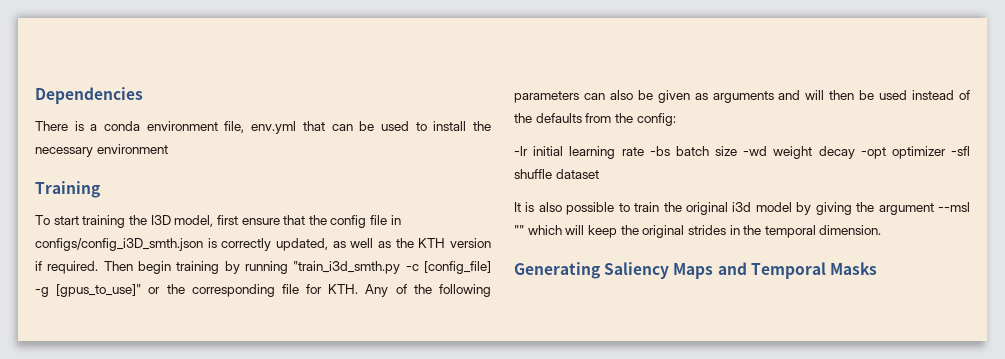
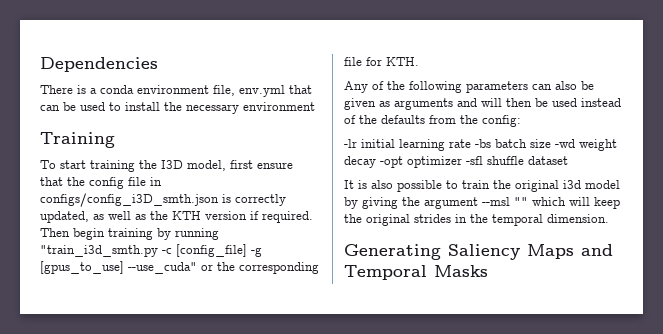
[56,284,142,297] [gpus_to_use]" -> [40,261,197,274] [gpus_to_use] --use_cuda"
(359, 289) none -> (419, 61) //

